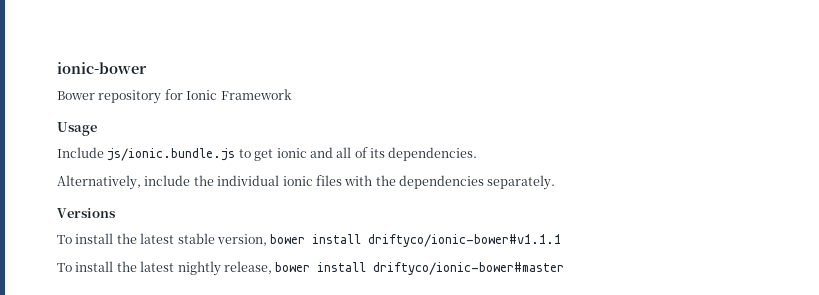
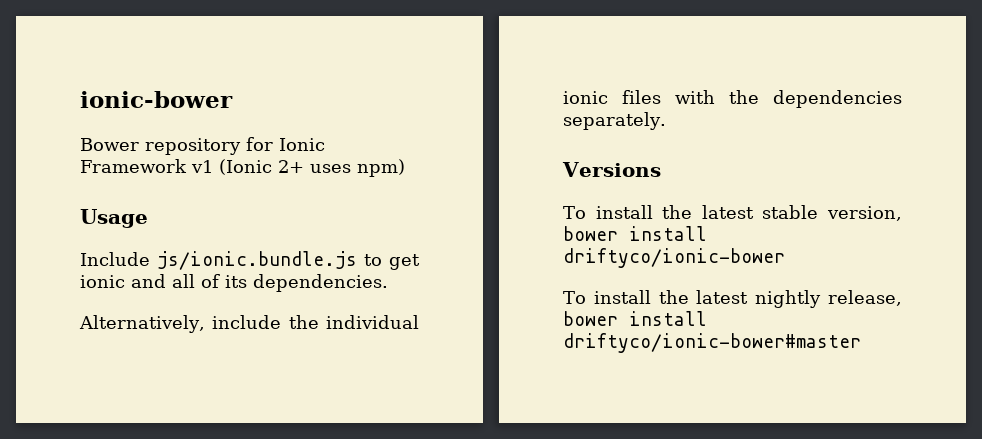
(292, 94) none -> [191,159,405,177] v1 (Ionic 2+ uses npm)
[368,234,562,247] driftyco/ionic-bower#v1.1.1 -> [563,248,785,268] driftyco/ionic-bower

